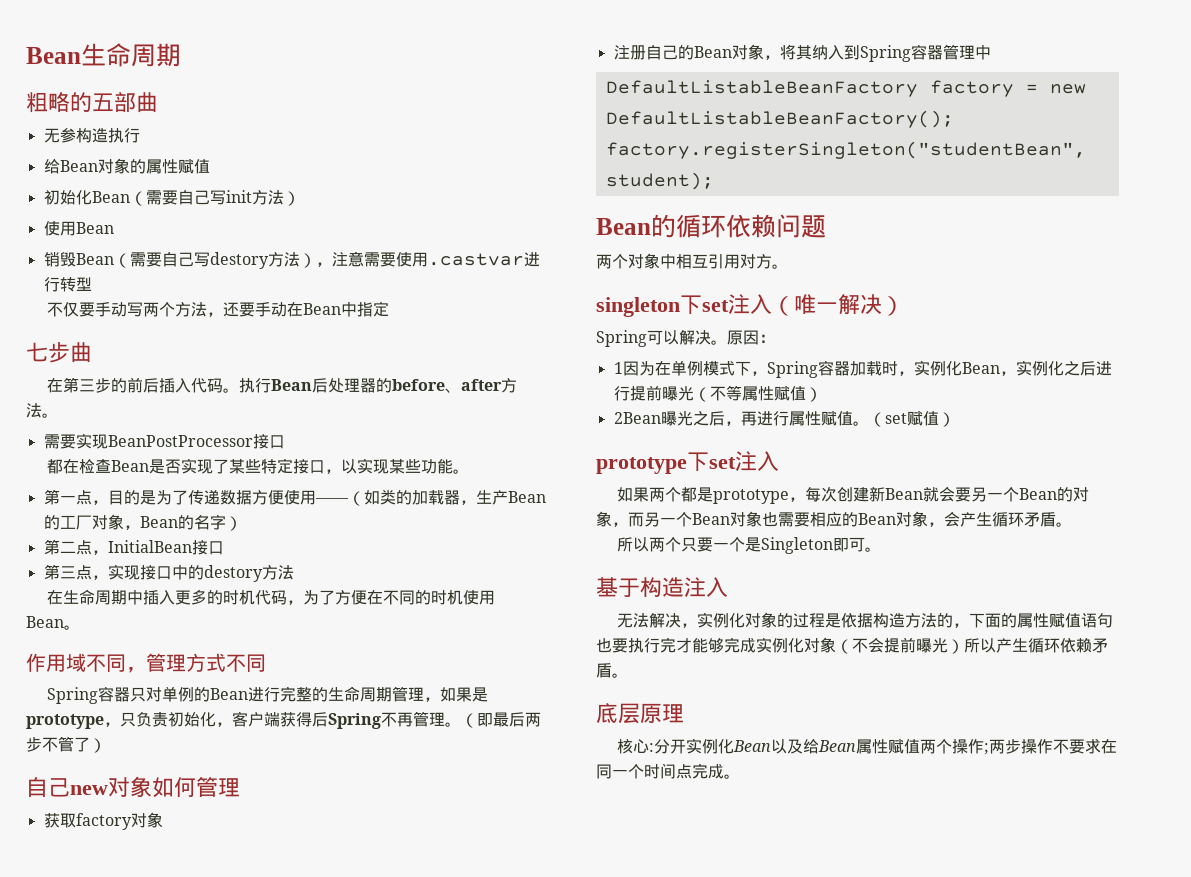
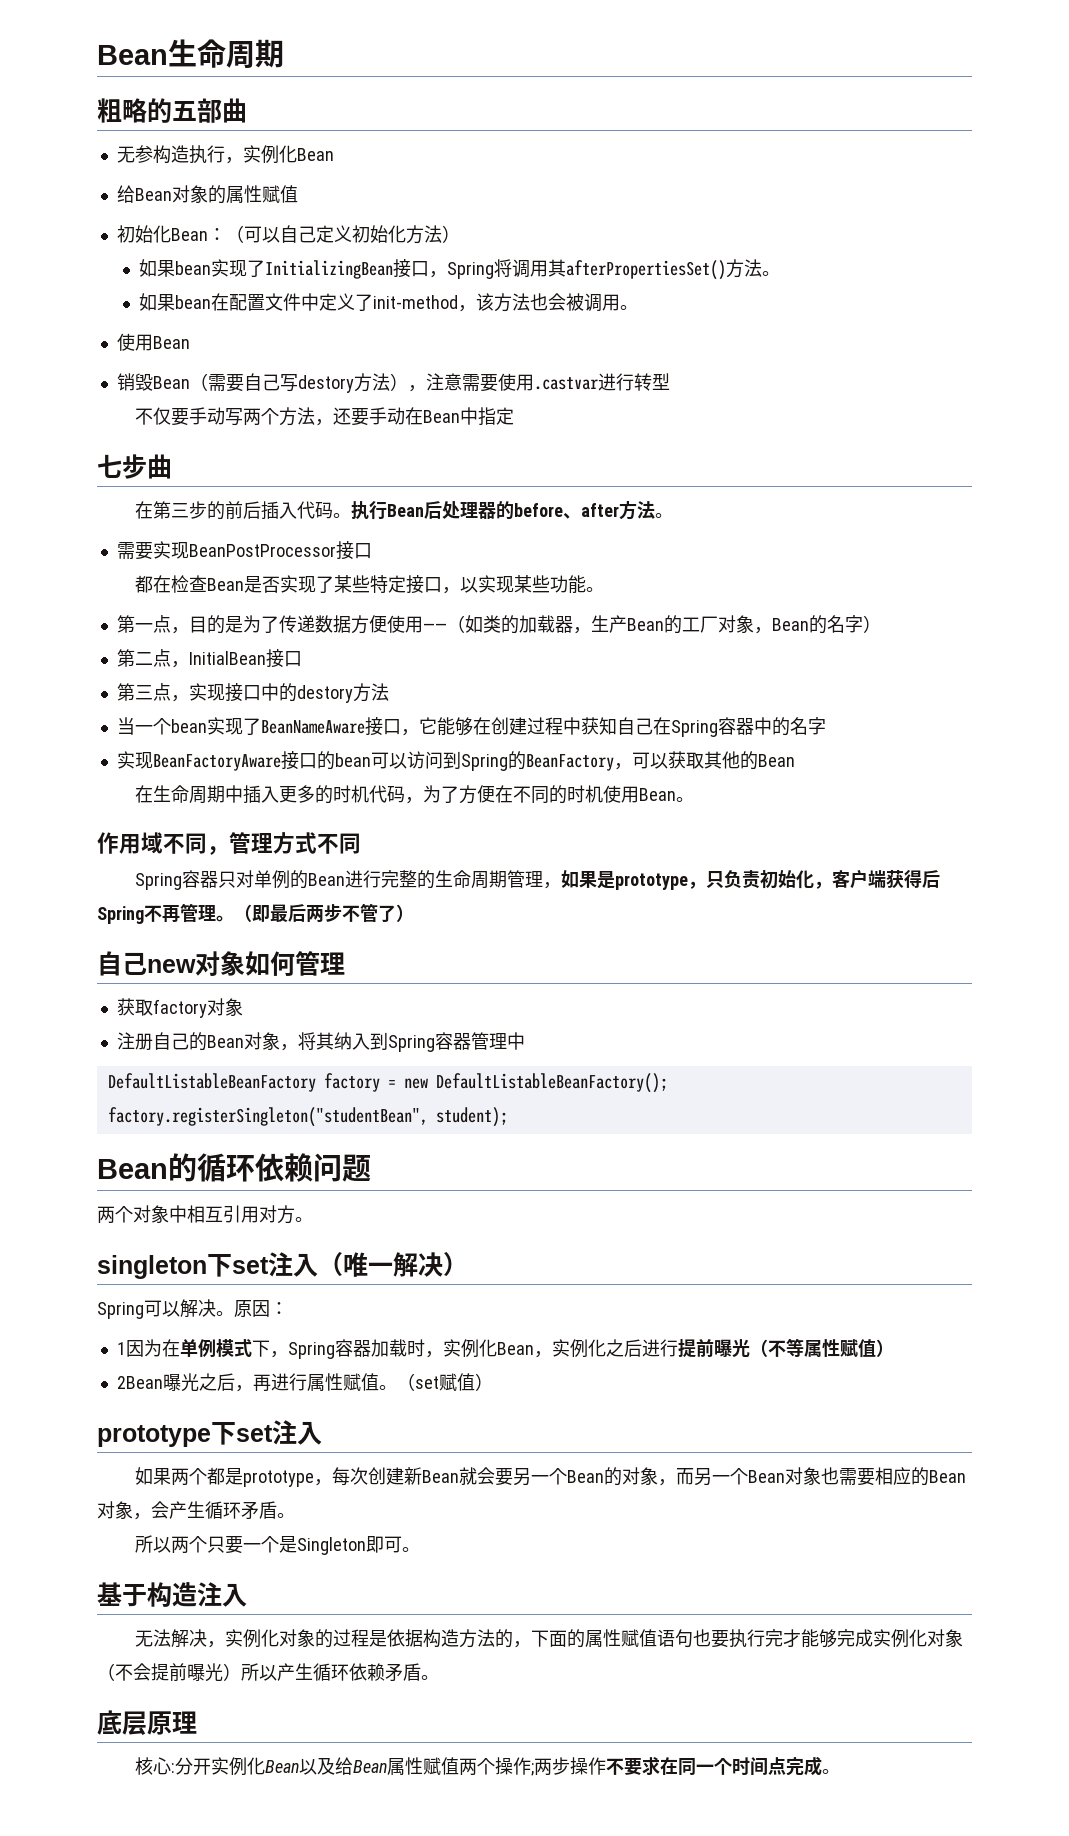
(140, 135) none -> [224,145,334,164] ，实例化Bean
[129,190,300,206] （需要自己写init方法） -> [207,225,460,244] [139,259,781,280] [139,293,639,312] ：（可以自己定义初始化方法） // 如果bean实现了InitializingBean接口，Spring将调用其afterPropertiesSet()方法。 // 如果bean在配置文件中定义了init-method，该方法也会被调用。
(294, 572) none -> [116,717,826,737] [116,751,795,771] // 当一个bean实现了BeanNameAware接口，它能够在创建过程中获知自己在Spring容器中的名字 // 实现BeanFactoryAware接口的bean可以访问到Spring的BeanFactory，可以获取其他的Bean

